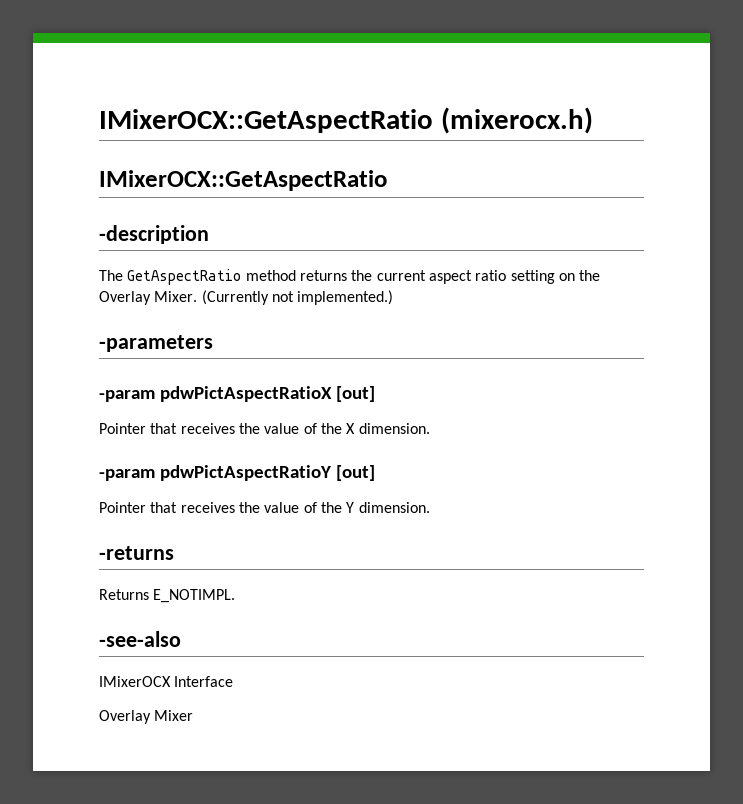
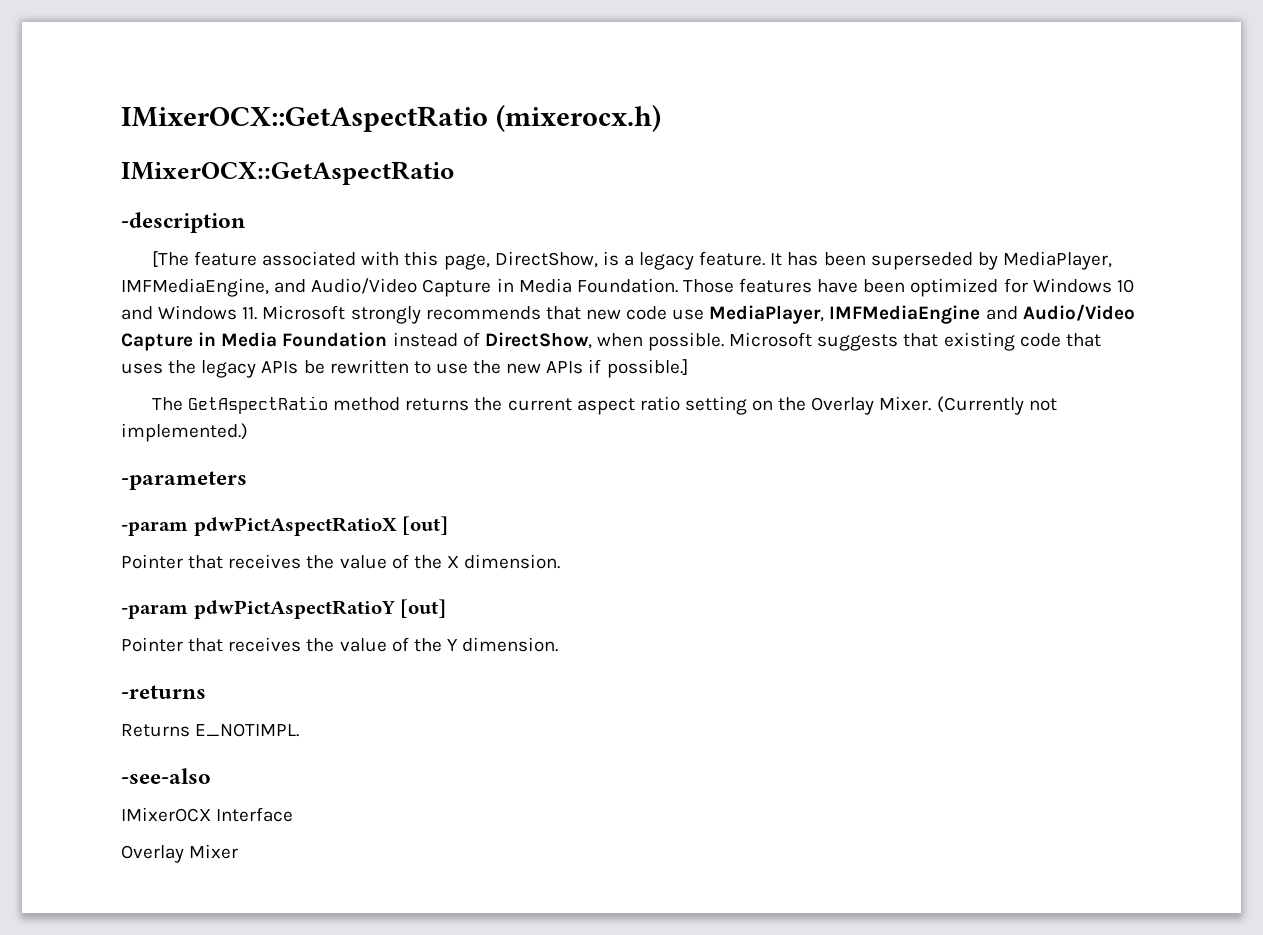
(209, 234) none -> [151,251,1112,270] [121,278,1134,297] [121,304,1135,324] [121,332,1101,351] [121,359,688,378] // [The feature associated with this page, DirectShow, is a legacy feature. It has been superseded by MediaPlayer, IMFMediaEngine, and Audio/Video Capture in Media Foundation. Those features have been optimized for Windows 10 and Windows 11. Microsoft strongly recommends that new code use MediaPlayer, IMFMediaEngine and Audio/Video Capture in Media Foundation instead of DirectShow, when possible. Microsoft suggests that existing code that uses the legacy APIs be rewritten to use the new APIs if possible.]

